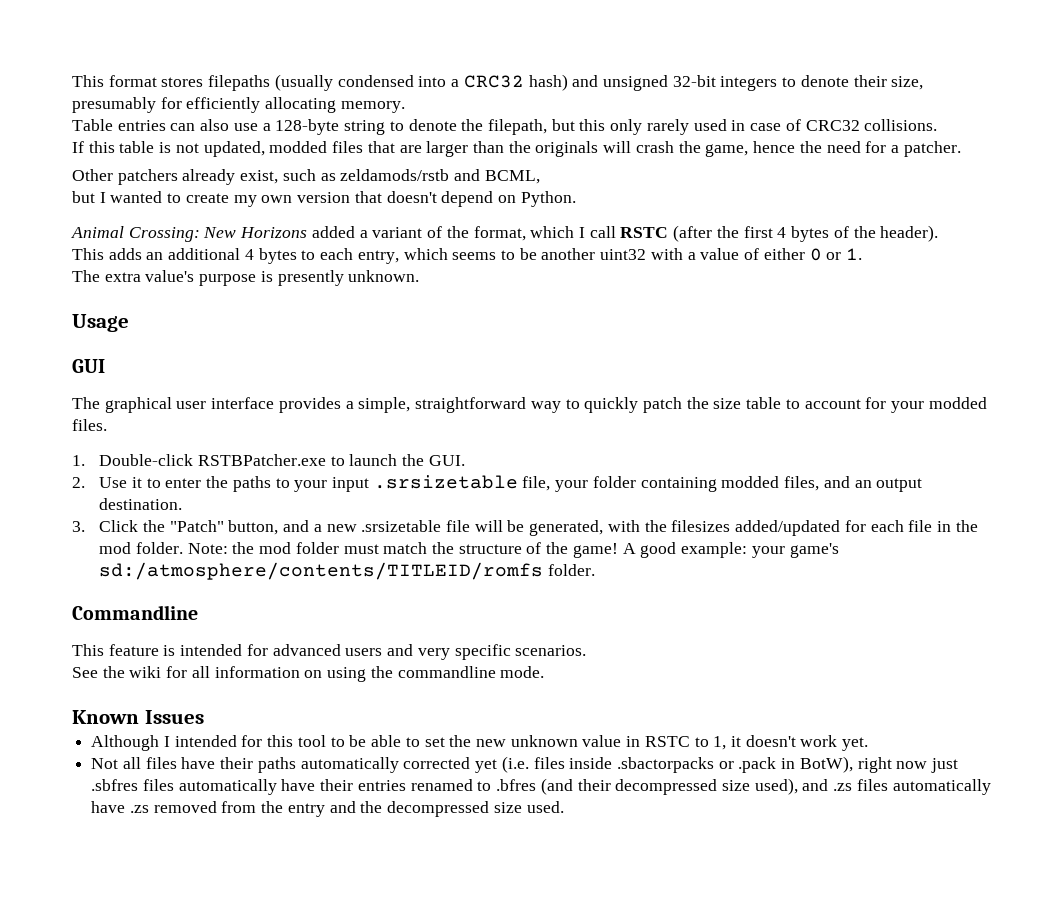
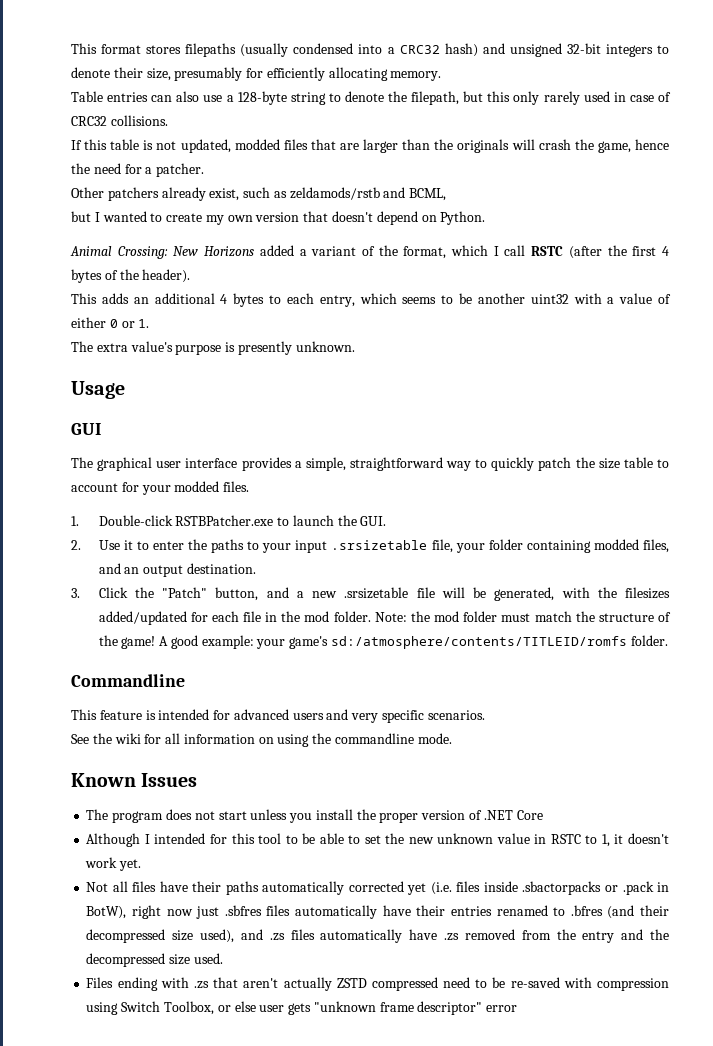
(204, 717) none -> [86,809,543,823] // The program does not start unless you install the proper version of .NET Core
(564, 807) none -> [86,977,669,991] [86,1001,518,1015] // Files ending with .zs that aren't actually ZSTD compressed need to be re-saved with compression using Switch Toolbox, or else user gets "unknown frame descriptor" error

